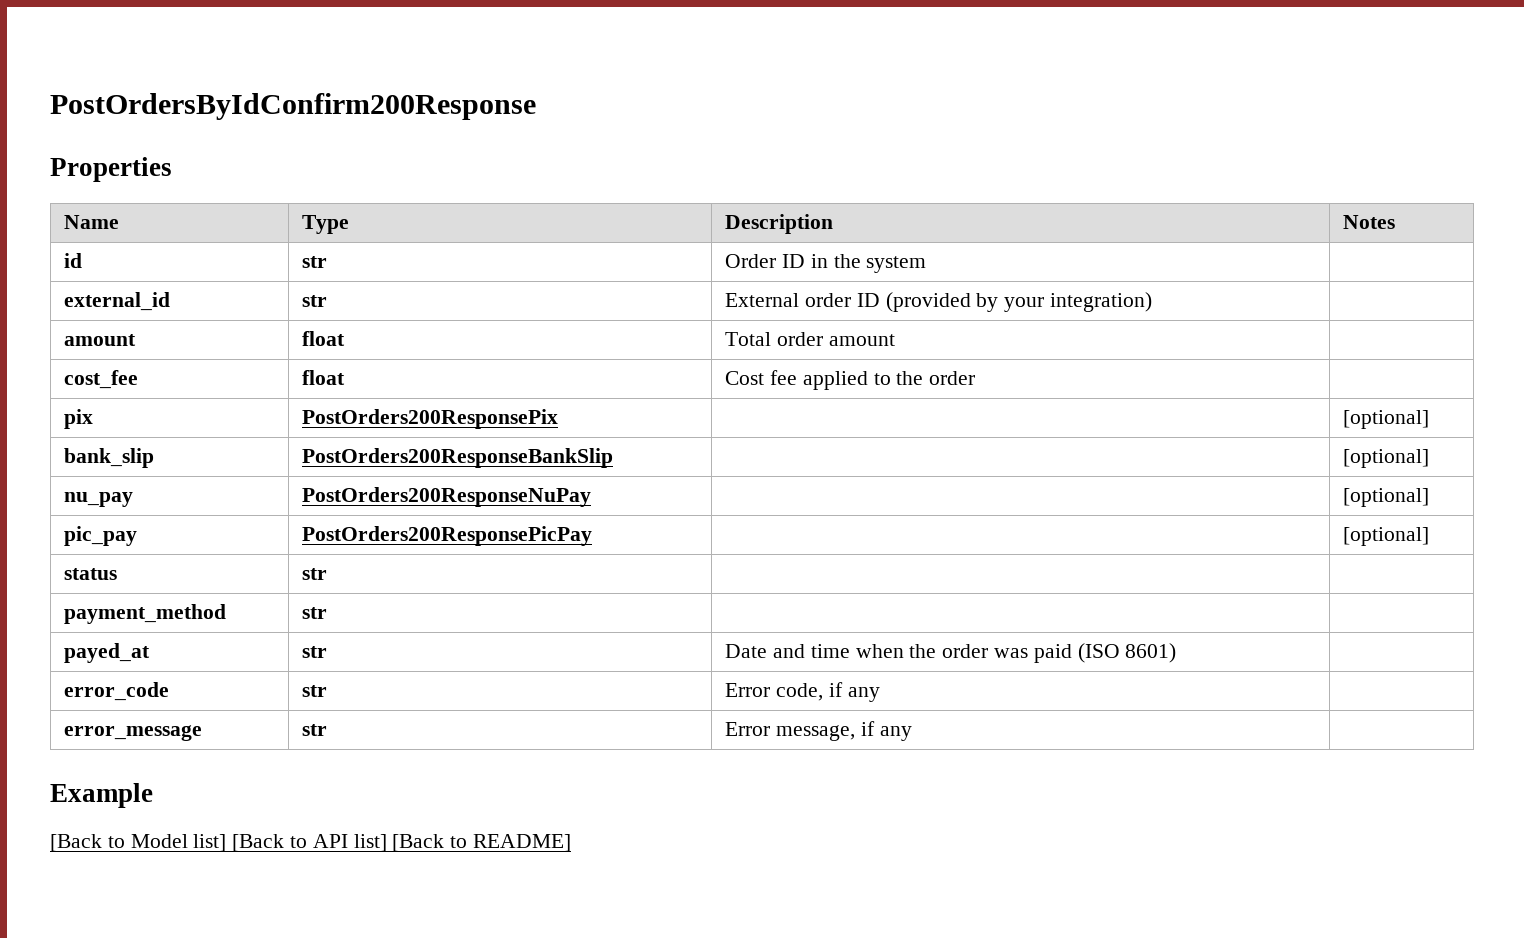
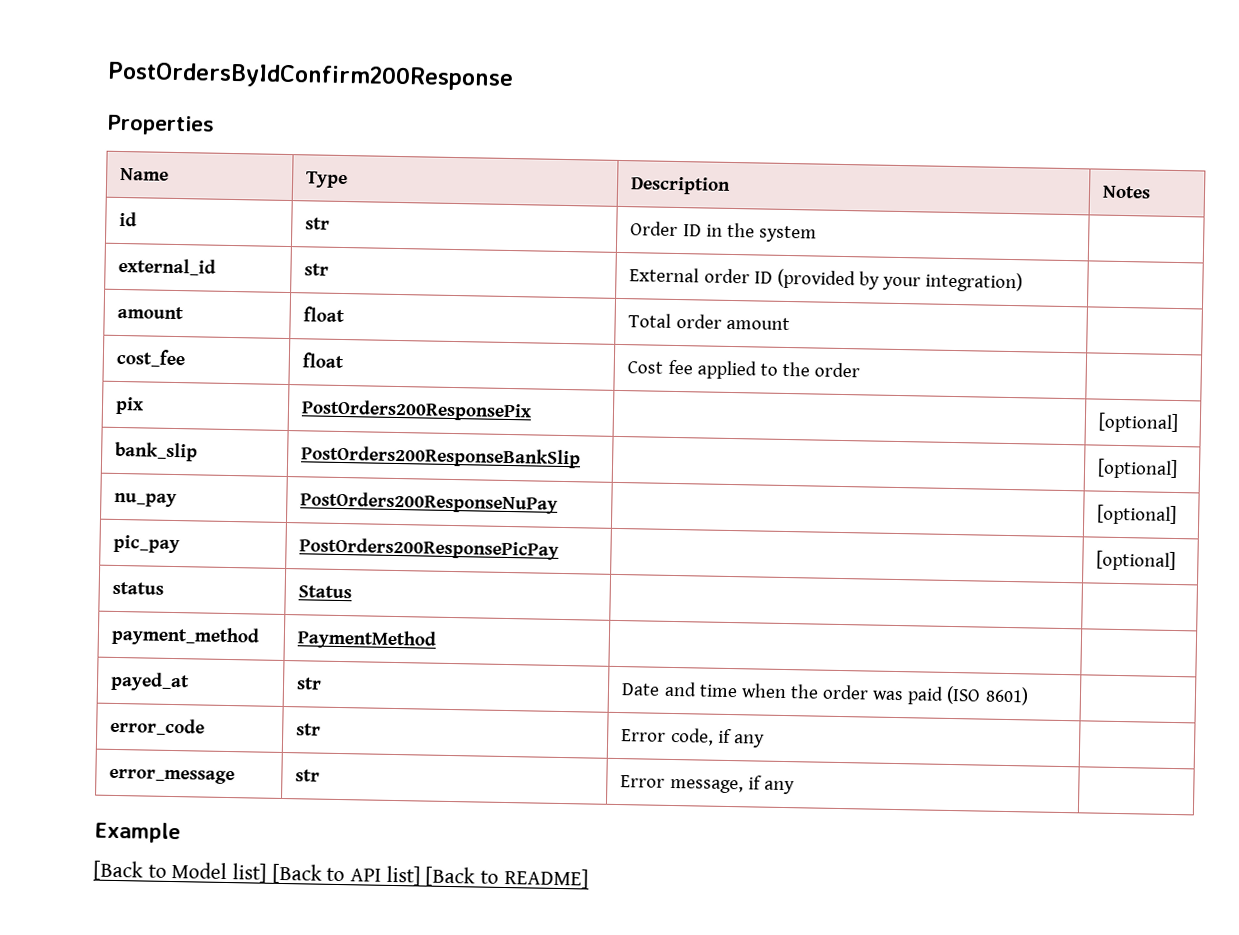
[302,568,328,580] str -> [298,585,353,599] Status
[302,607,328,619] str -> [297,629,438,650] PaymentMethod

